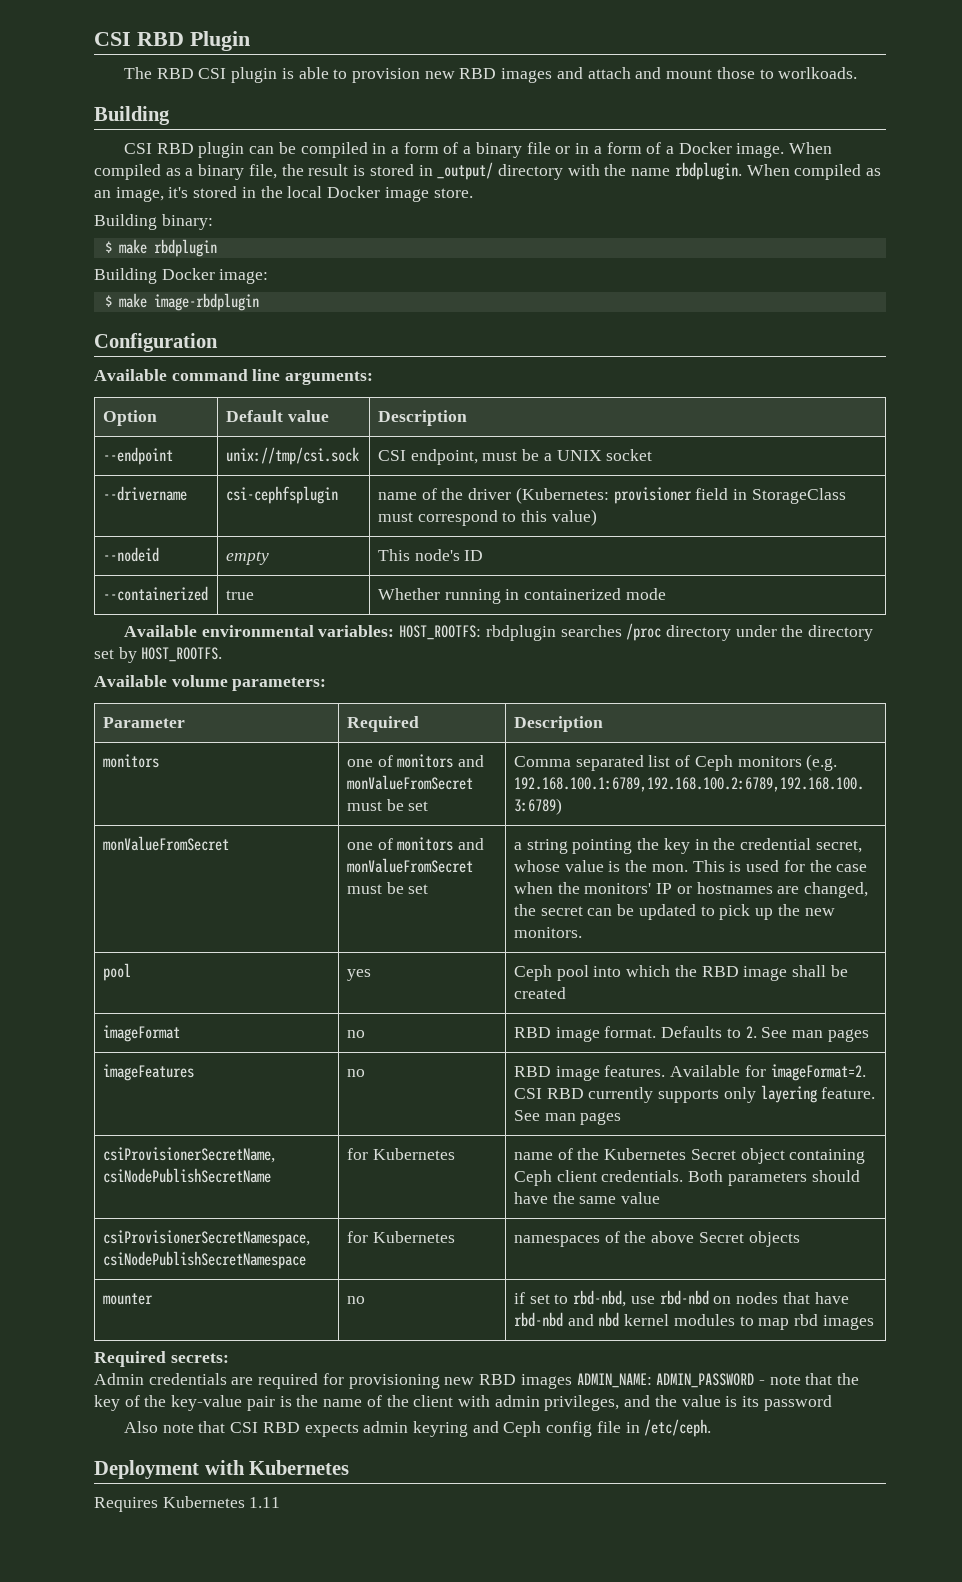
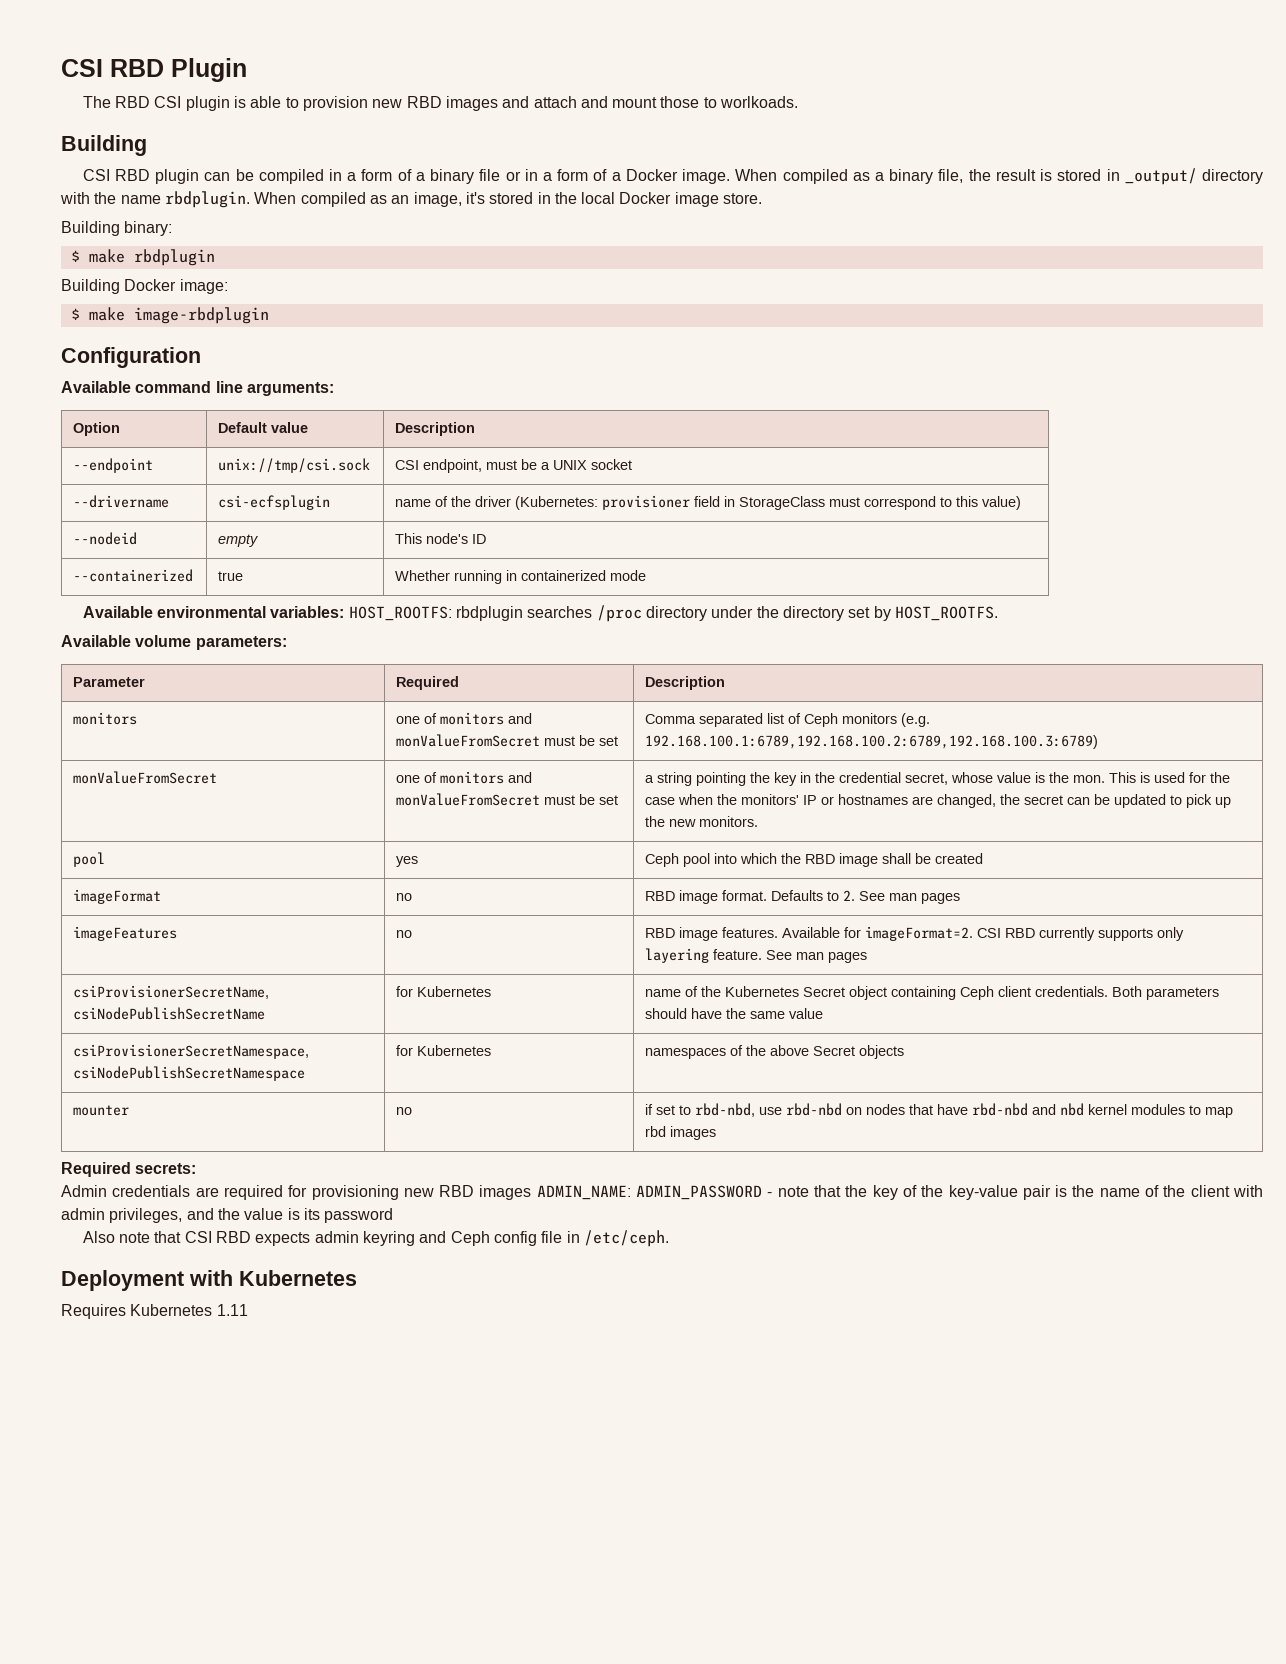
[225,486,338,504] csi-cephfsplugin -> [218,495,331,510] csi-ecfsplugin

